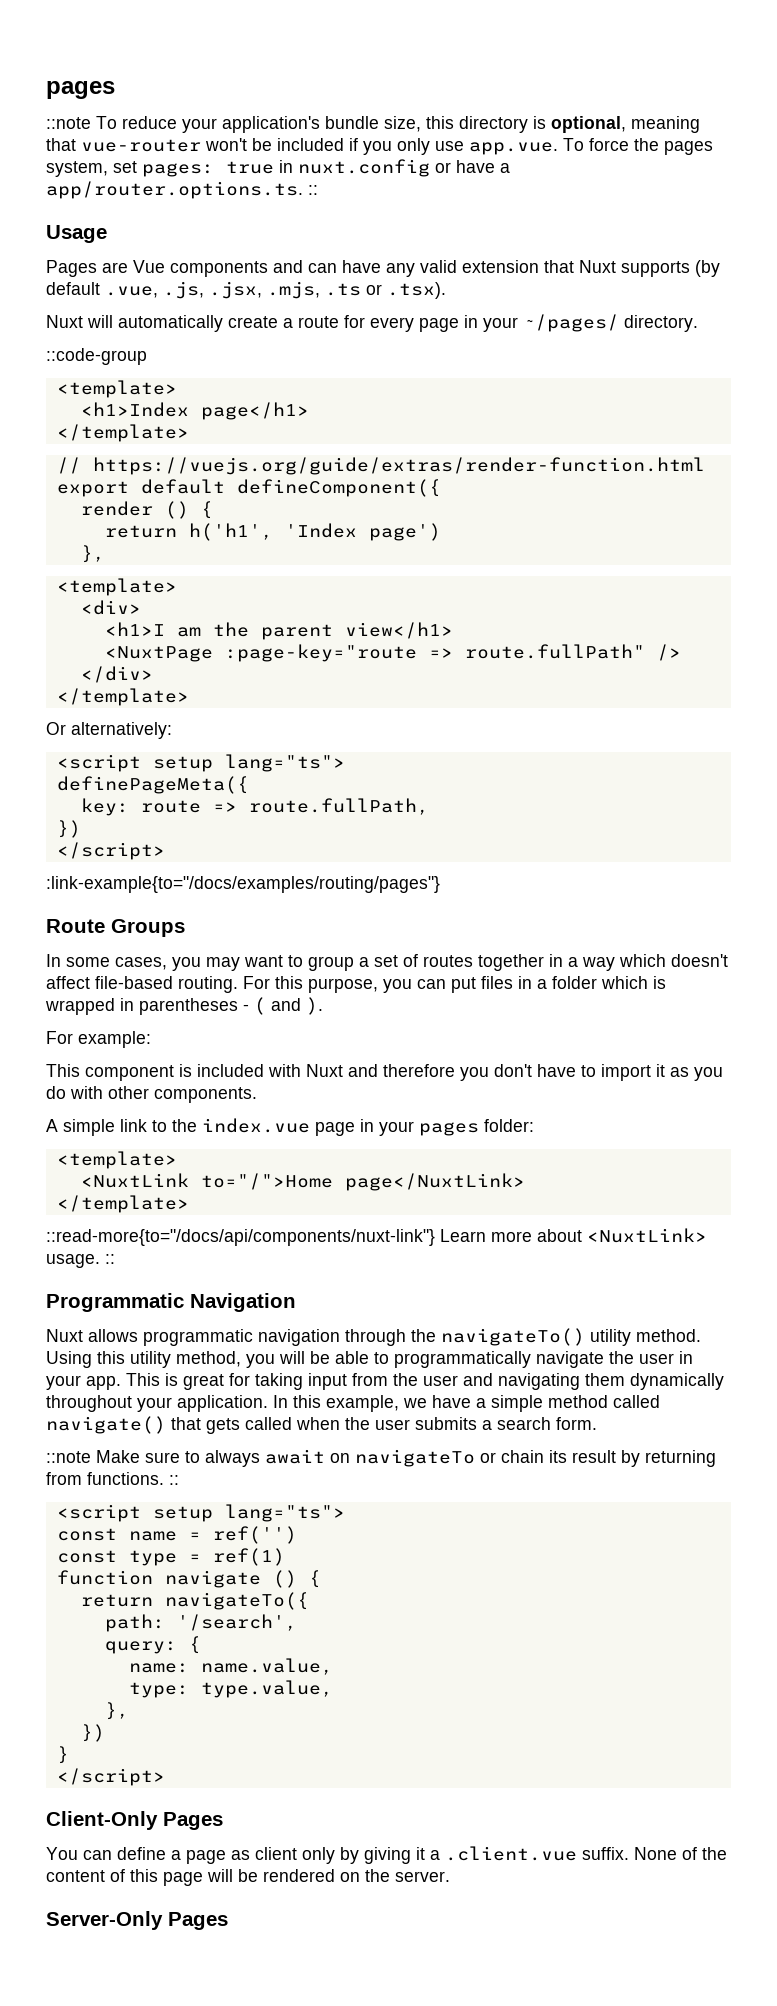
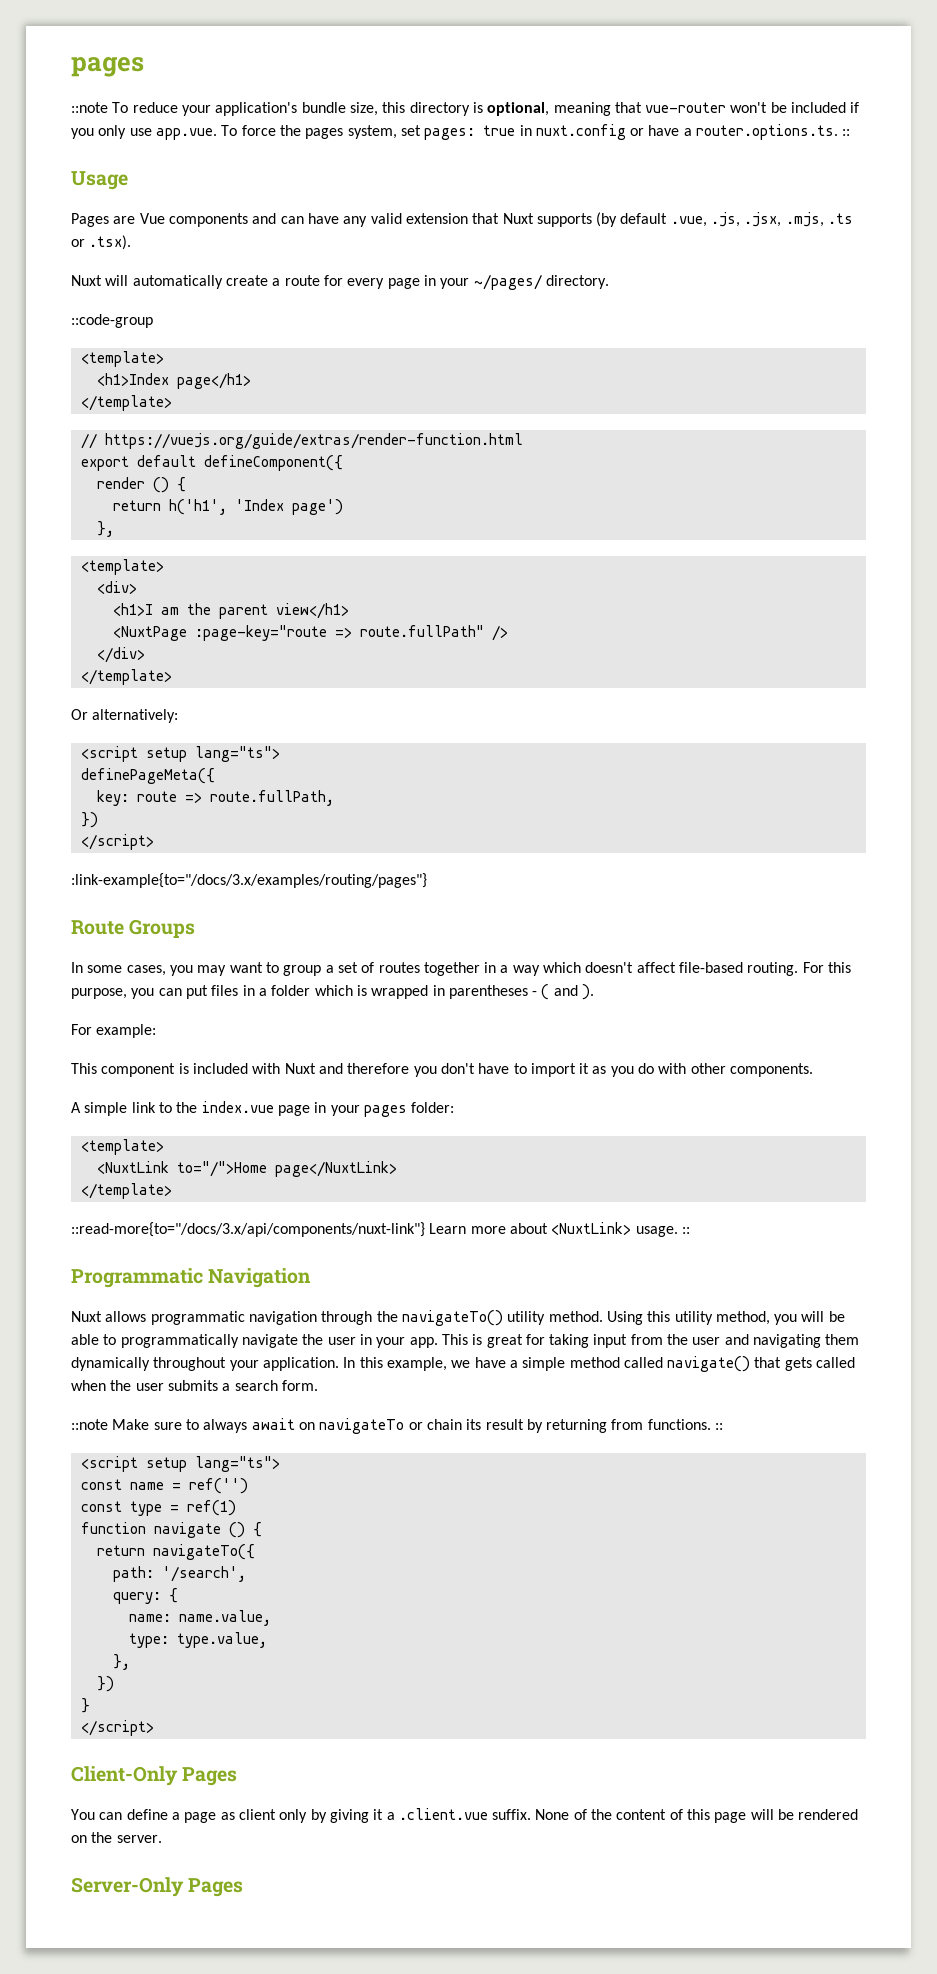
[46,181,303,199] app/router.options.ts. -> [696,124,839,140] router.options.ts.
[46,876,440,893] :link-example{to="/docs/examples/routing/pages"} -> [71,873,427,888] :link-example{to="/docs/3.x/examples/routing/pages"}
[46,1229,435,1246] ::read-more{to="/docs/api/components/nuxt-link"} -> [71,1222,425,1237] ::read-more{to="/docs/3.x/api/components/nuxt-link"}

